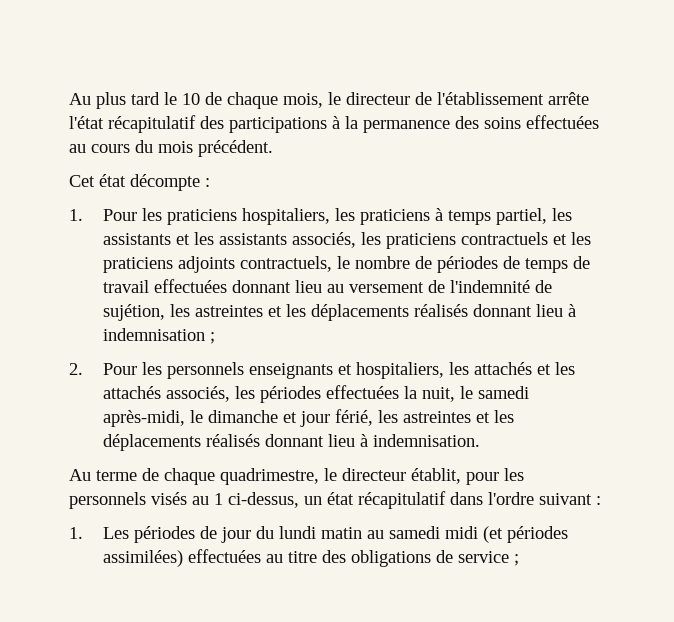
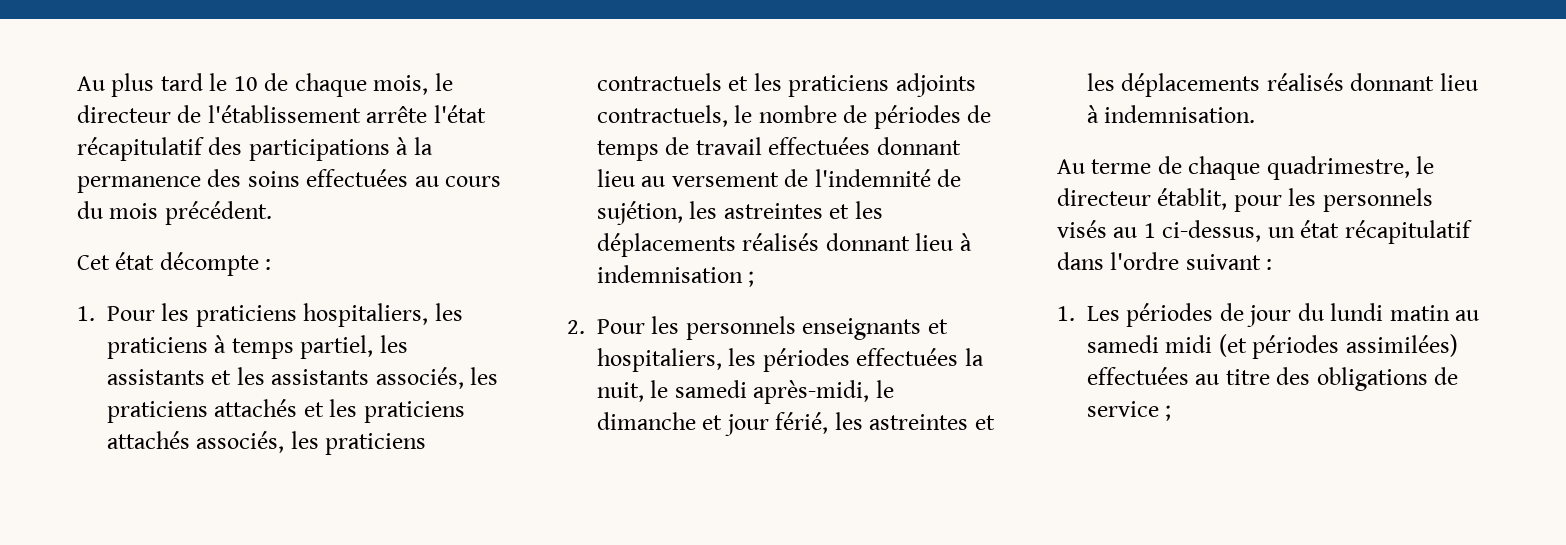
(457, 241) none -> [214,399,465,423] [107,431,427,455] attachés et les praticiens attachés associés, les praticiens
[474,362,576,375] [103,386,256,402] attachés et les attachés associés, les -> (757, 357) none

